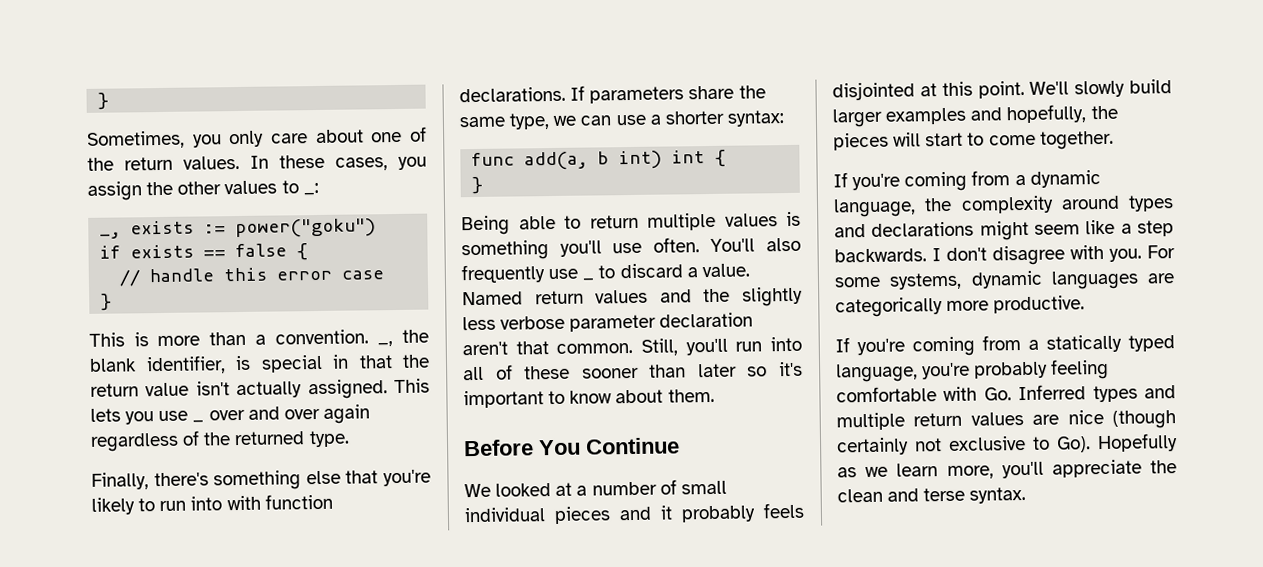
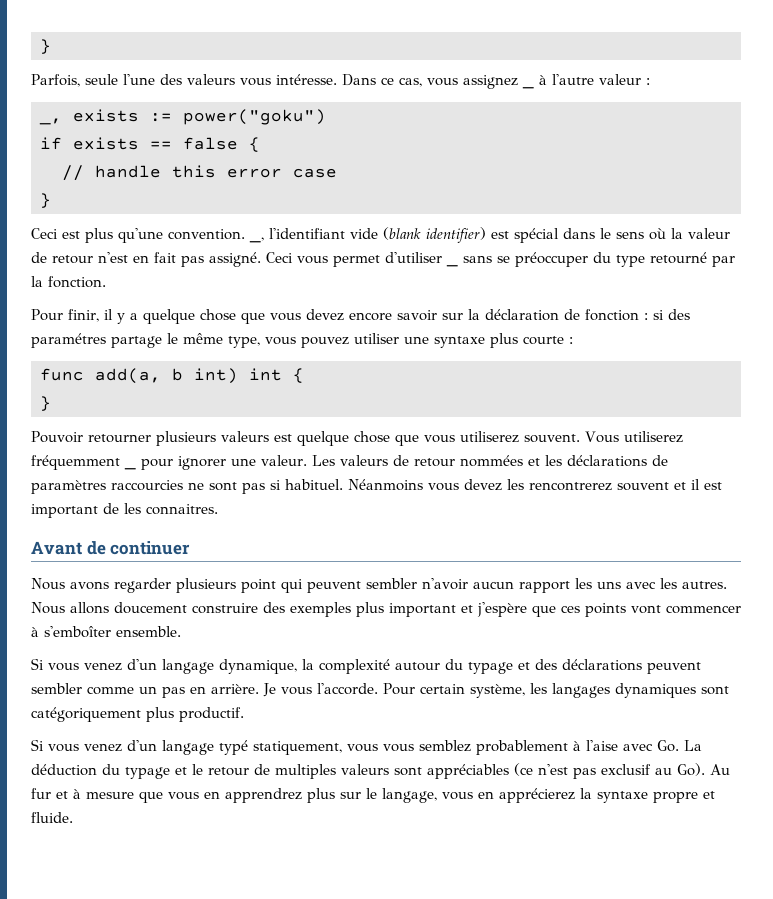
[97,92,110,110] [87,126,427,149] [87,154,427,171] [87,180,319,201] } // Sometimes, you only care about one of the return values. In these cases, you assign the other values to _: -> [40,39,51,54] [31,74,534,89] [539,74,650,85] } // Parfois, seule l'une des valeurs vous intéresse. Dans ce cas, vous assignez _ à l'autre valeur :
[89,329,429,347] [89,354,430,375] [90,378,430,400] [90,404,370,425] [90,430,350,452] [91,469,431,491] [91,493,333,515] [459,85,766,104] [459,110,785,130] This is more than a convention. _, the blank identifier, is special in that the return value isn't actually assigned. This lets you use _ over and over again regardless of the returned type. // Finally, there's something else that you're likely to run into with function declarations. If parameters share the same type, we can use a shorter syntax: -> [31,227,730,243] [31,252,442,267] [446,263,458,267] [463,252,735,267] [31,276,106,288] [31,309,690,324] [31,333,573,348] Ceci est plus qu'une convention. _, l'identifiant vide (blank identifier) est spécial dans le sens où la valeur de retour n'est en fait pas assigné. Ceci vous permet d'utiliser _ sans se préoccuper du type retourné par la fonction. // Pour finir, il y a quelque chose que vous devez encore savoir sur la déclaration de fonction : si des paramétres partage le même type, vous pouvez utiliser une syntaxe plus courte :
[461,211,801,236] [461,237,801,261] [461,263,750,284] [462,286,803,307] [462,312,754,332] [462,336,802,356] [463,361,803,381] [463,388,715,409] [463,437,680,457] [464,479,727,498] [464,502,804,524] [832,79,1172,101] [832,104,1118,128] [833,130,1114,151] [833,170,1101,192] [833,195,1174,218] [834,219,1174,241] [834,244,1175,266] [834,270,1175,290] [835,295,1086,318] [835,334,1175,357] [836,358,1110,383] [836,384,1176,403] [836,409,1176,431] [836,433,1178,456] [837,459,1177,480] [837,486,1027,504] Being able to return multiple values is something you'll use often. You'll also frequently use _ to discard a value. Named return values and the slightly less verbose parameter declaration aren't that common. Still, you'll run into all of these sooner than later so it's important to know about them. // Before You Continue // We looked at a number of small individual pieces and it probably feels disjointed at this point. We'll slowly build larger examples and hopefully, the pieces will start to come together. // If you're coming from a dynamic language, the complexity around types and declarations might seem like a step backwards. I don't disagree with you. For some systems, dynamic languages are categorically more productive. // If you're coming from a statically typed language, you're probably feeling comfortable with Go. Inferred types and multiple return values are nice (though certainly not exclusive to Go). Hopefully as we learn more, you'll appreciate the clean and terse syntax. -> [31,431,683,446] [31,455,668,470] [31,479,722,494] [31,503,218,518] [31,541,191,555] [31,578,727,593] [31,602,741,617] [31,626,181,638] [31,658,701,674] [31,683,729,698] [31,707,244,722] [31,739,702,755] [31,763,730,779] [31,788,715,803] [31,812,73,823] Pouvoir retourner plusieurs valeurs est quelque chose que vous utiliserez souvent. Vous utiliserez fréquemment _ pour ignorer une valeur. Les valeurs de retour nommées et les déclarations de paramètres raccourcies ne sont pas si habituel. Néanmoins vous devez les rencontrerez souvent et il est important de les connaitres. // Avant de continuer // Nous avons regarder plusieurs point qui peuvent sembler n'avoir aucun rapport les uns avec les autres. Nous allons doucement construire des exemples plus important et j'espère que ces points vont commencer à s'emboîter ensemble. // Si vous venez d'un langage dynamique, la complexité autour du typage et des déclarations peuvent sembler comme un pas en arrière. Je vous l'accorde. Pour certain système, les langages dynamiques sont catégoriquement plus productif. // Si vous venez d'un langage typé statiquement, vous vous semblez probablement à l'aise avec Go. La déduction du typage et le retour de multiples valeurs sont appréciables (ce n'est pas exclusif au Go). Au fur et à mesure que vous en apprendrez plus sur le langage, vous en apprécierez la syntaxe propre et fluide.

